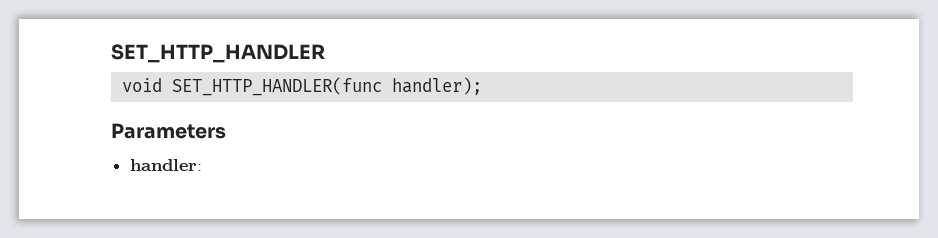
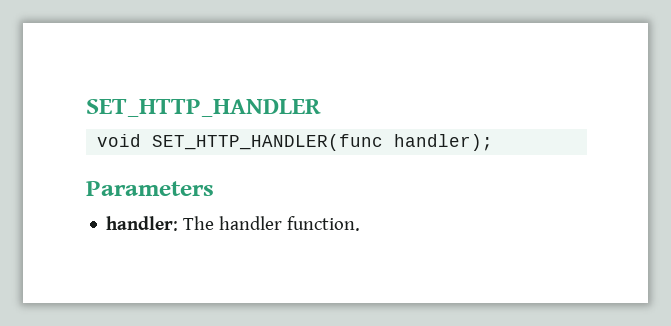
(203, 165) none -> [183,216,361,231] The handler function.

